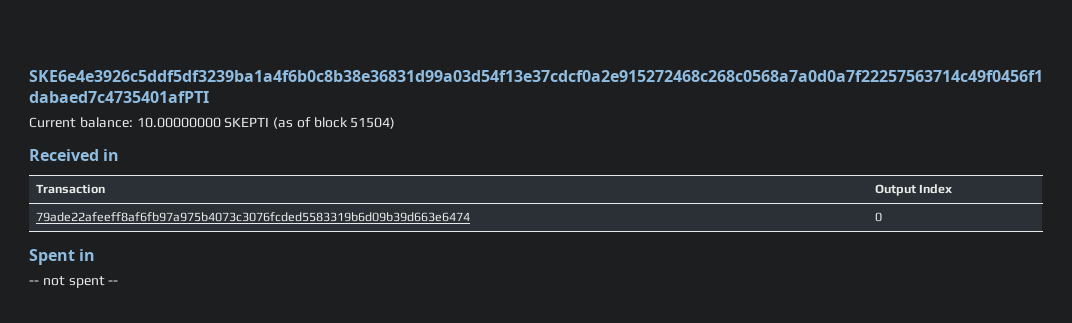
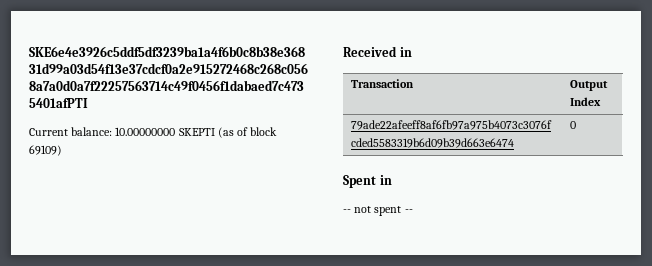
[350,117,396,129] 51504) -> [29,145,62,156] 69109)

